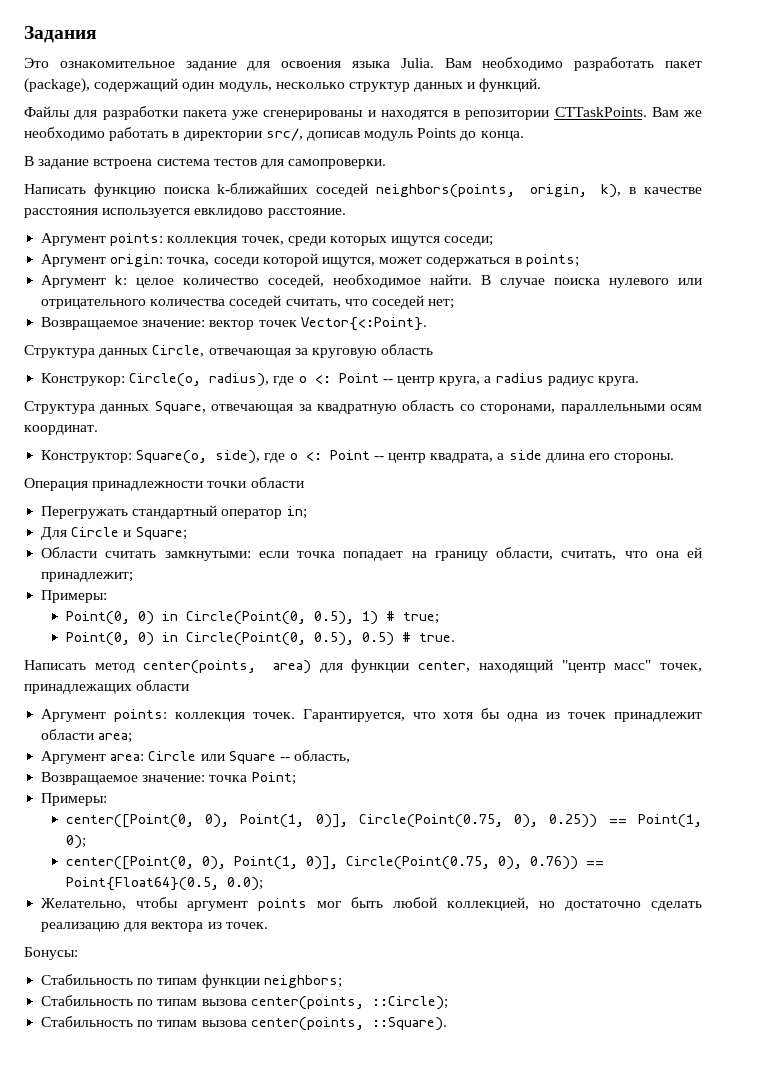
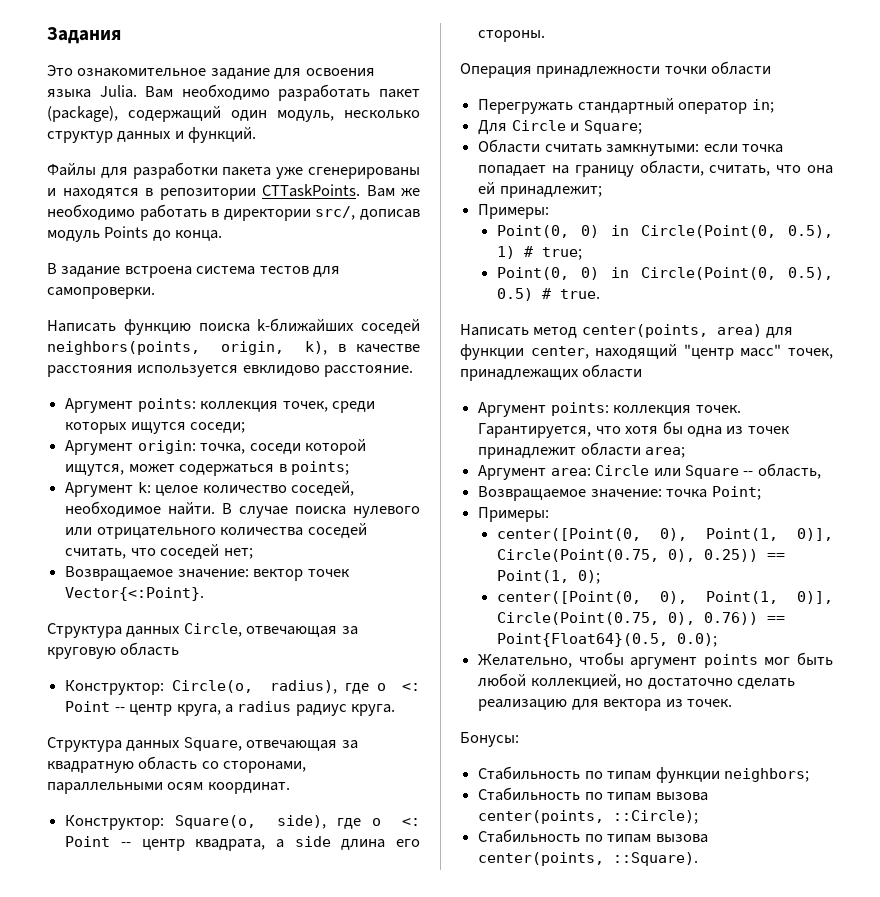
[41,373,126,386] Конструкор: -> [65,680,165,695] Конструктор:

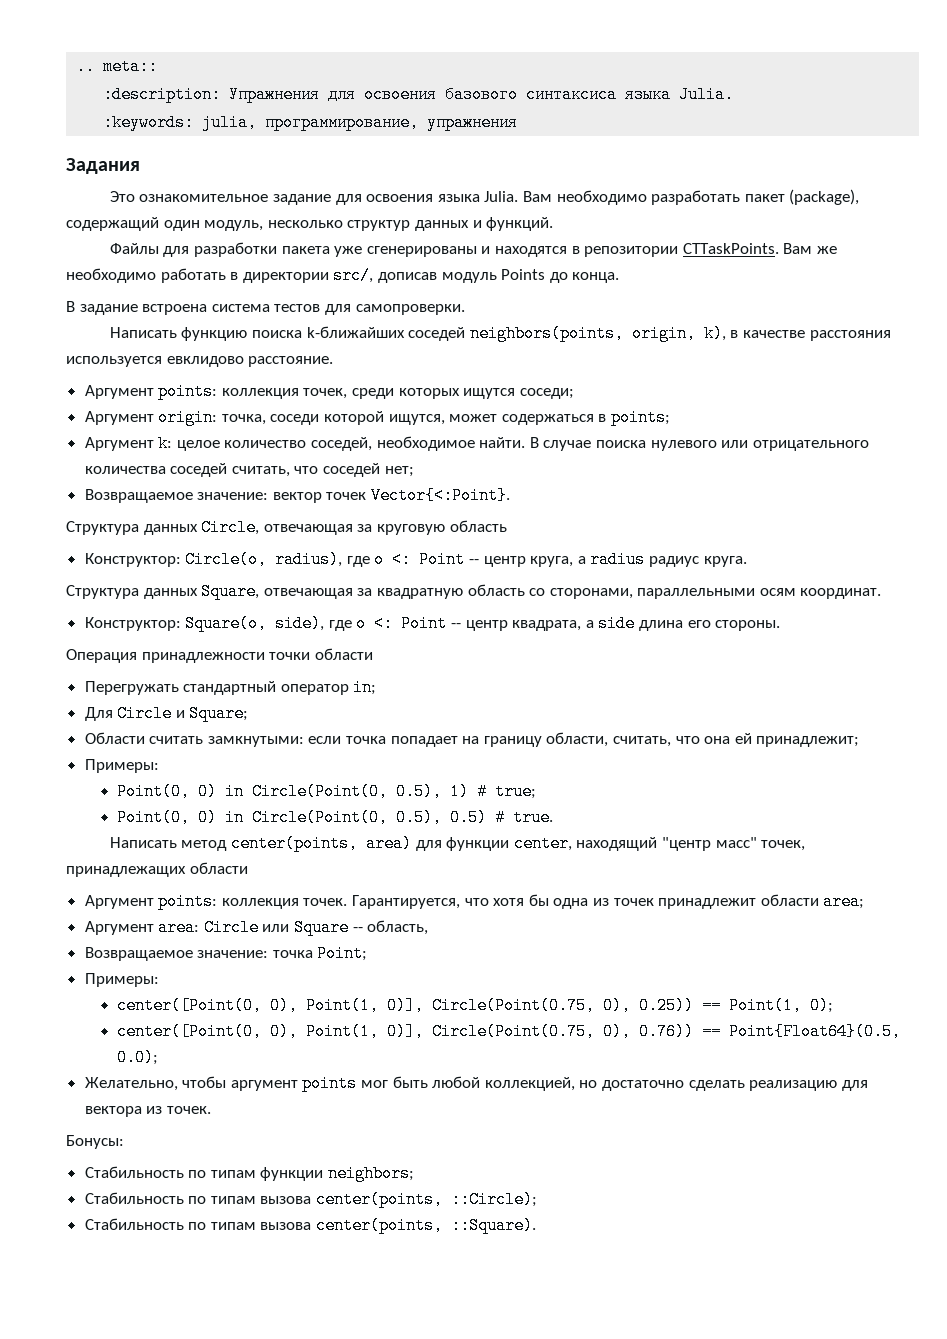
(47, 35) none -> [76,58,159,75] [103,86,735,103] [103,114,518,131] .. meta:: // :description: Упражнения для освоения базового синтаксиса языка Julia. // :keywords: julia, программирование, упражнения //

